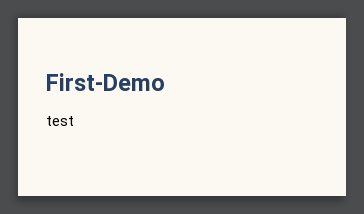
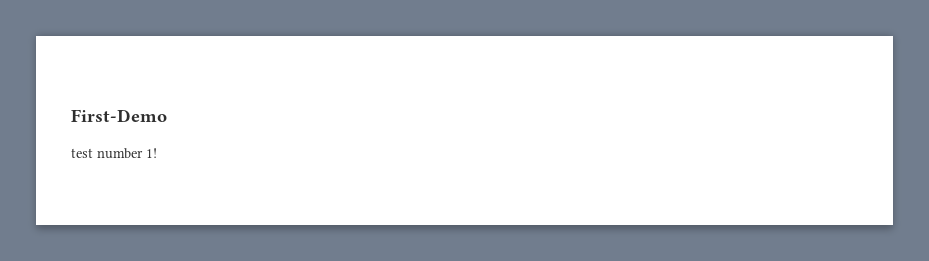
(74, 121) none -> [97,148,157,159] number 1!

